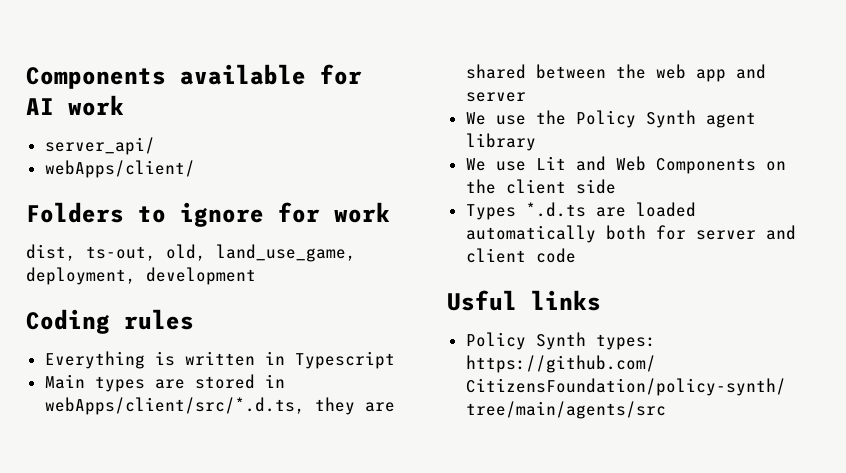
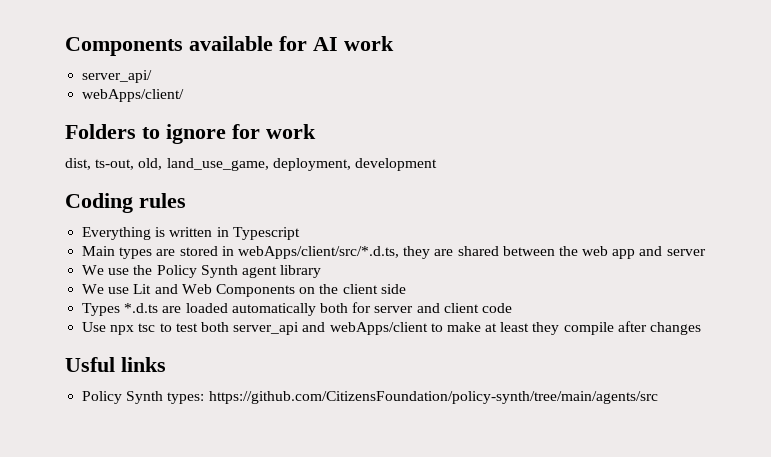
(576, 255) none -> [82,321,702,335] // Use npx tsc to test both server_api and webApps/client to make at least they compile after changes

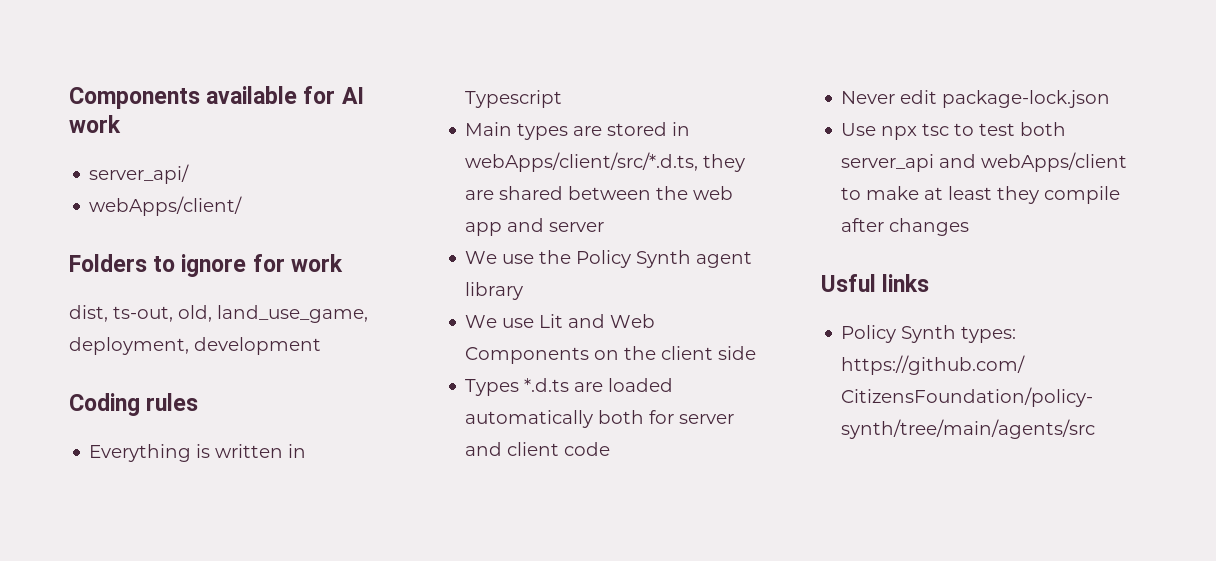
(512, 308) none -> [841,90,1111,108] // Never edit package-lock.json

